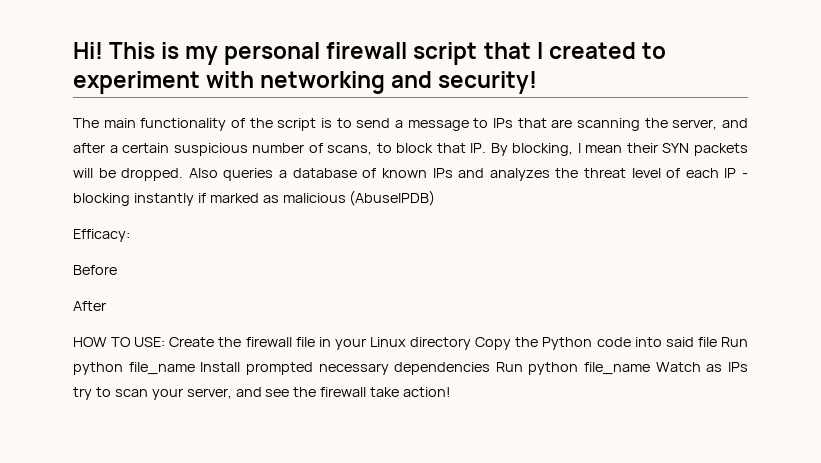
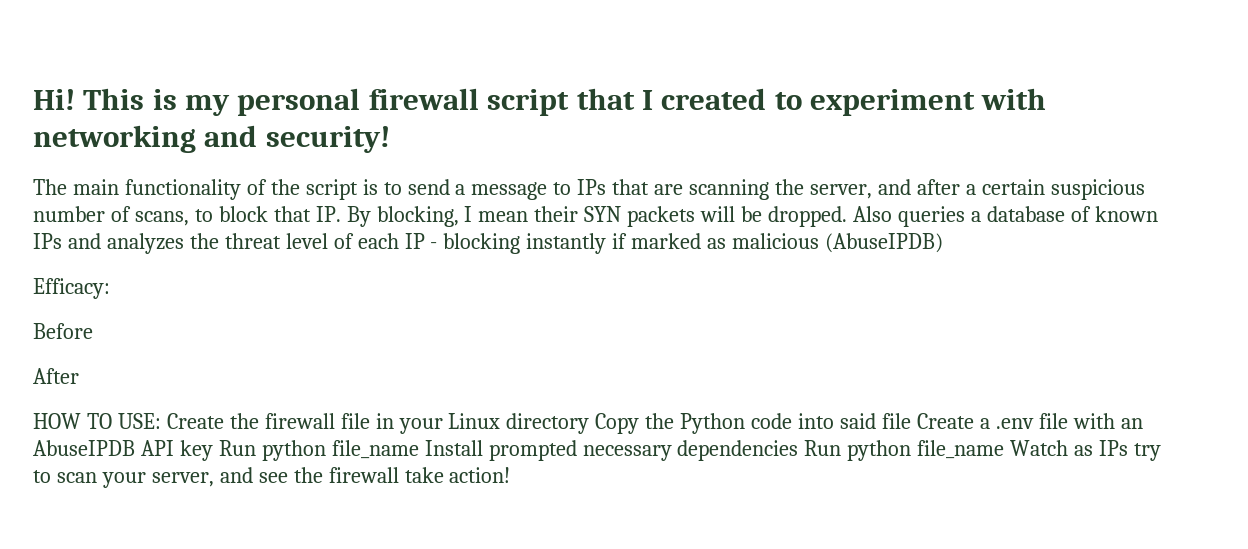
(717, 342) none -> [916,413,1143,429] [33,440,213,461] Create a .env file with an AbuseIPDB API key

